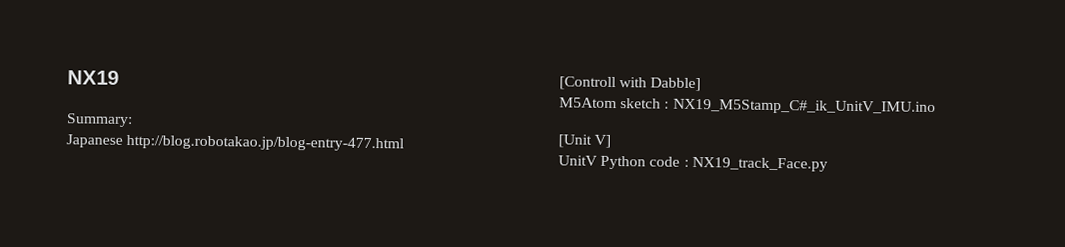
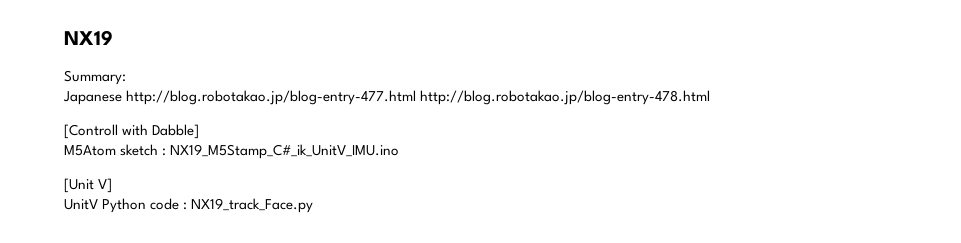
(405, 143) none -> [420,90,711,105] http://blog.robotakao.jp/blog-entry-478.html

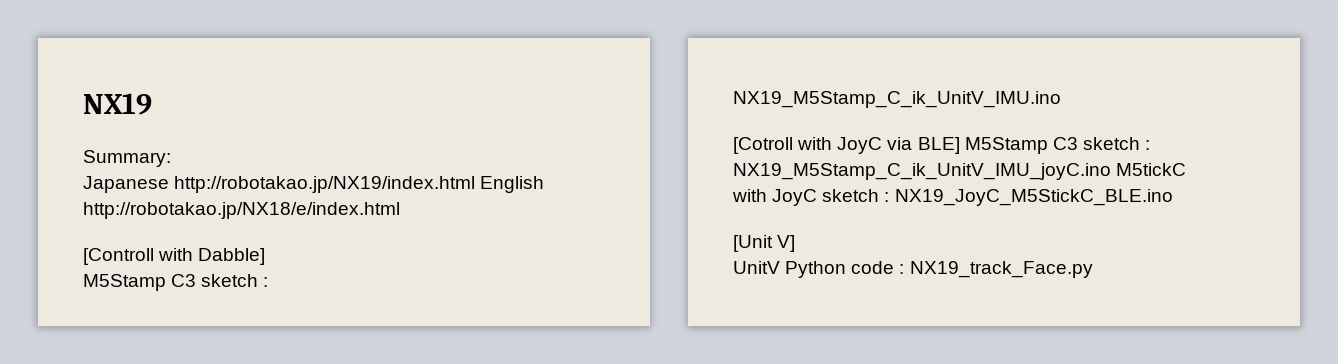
[126,90,711,105] http://blog.robotakao.jp/blog-entry-477.html http://blog.robotakao.jp/blog-entry-478.html -> [174,176,545,193] [83,202,400,219] http://robotakao.jp/NX19/index.html English http://robotakao.jp/NX18/e/index.html
[64,144,400,159] M5Atom sketch : NX19_M5Stamp_C#_ik_UnitV_IMU.ino -> [83,274,269,291] [733,91,1061,108] [733,137,1151,154] [733,163,1187,180] [732,189,1173,206] M5Stamp C3 sketch : NX19_M5Stamp_C_ik_UnitV_IMU.ino // [Cotroll with JoyC via BLE] M5Stamp C3 sketch : NX19_M5Stamp_C_ik_UnitV_IMU_joyC.ino M5tickC with JoyC sketch : NX19_JoyC_M5StickC_BLE.ino

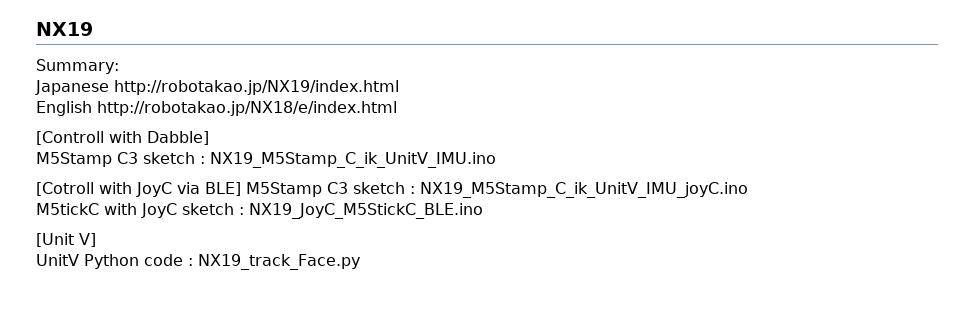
(476, 184) none -> (399, 87) //
(1111, 171) none -> (748, 190) //

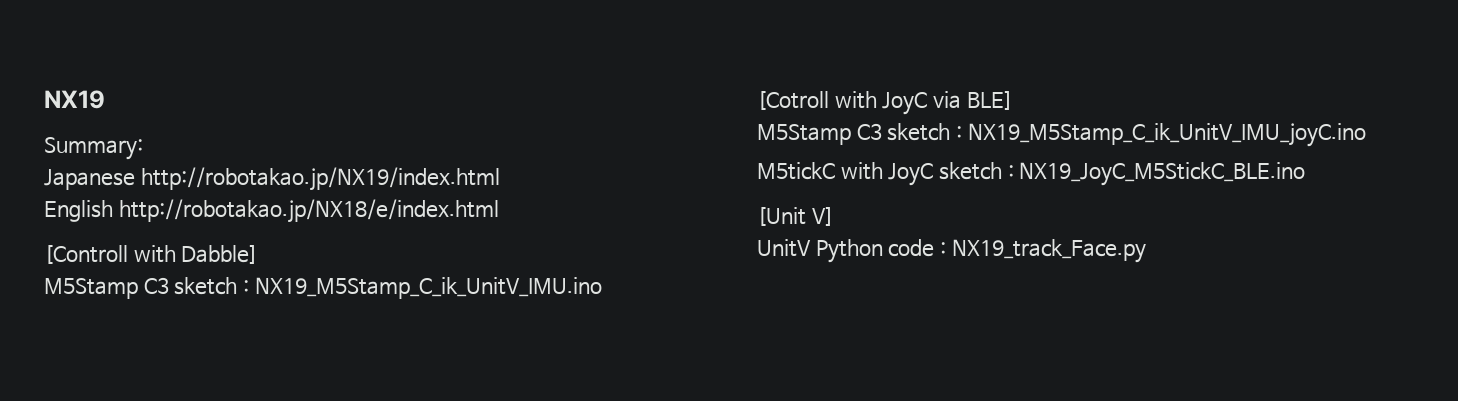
(241, 189) none -> (1013, 100) //

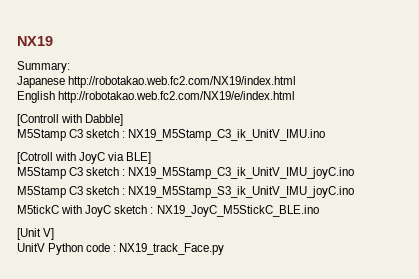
[140,167,500,191] http://robotakao.jp/NX19/index.html -> [68,76,297,88] http://robotakao.web.fc2.com/NX19/index.html
[118,199,499,223] http://robotakao.jp/NX18/e/index.html -> [58,91,296,103] http://robotakao.web.fc2.com/NX19/e/index.html
[254,277,602,299] NX19_M5Stamp_C_ik_UnitV_IMU.ino -> [128,129,326,141] NX19_M5Stamp_C3_ik_UnitV_IMU.ino
[967,123,1366,147] NX19_M5Stamp_C_ik_UnitV_IMU_joyC.ino -> [128,167,355,179] [17,186,355,198] NX19_M5Stamp_C3_ik_UnitV_IMU_joyC.ino // M5Stamp C3 sketch : NX19_M5Stamp_S3_ik_UnitV_IMU_joyC.ino

